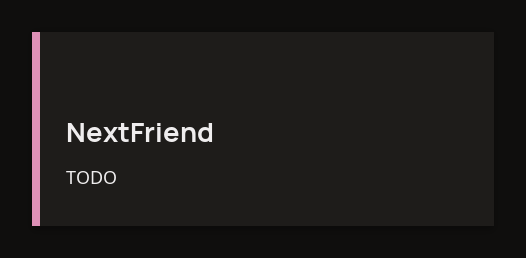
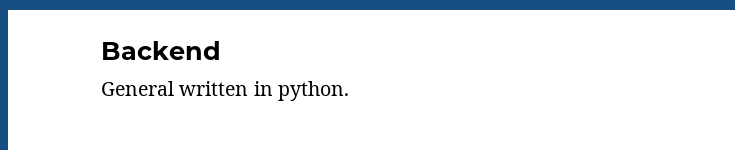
[66,123,214,142] [66,171,117,184] NextFriend // TODO -> [101,41,221,60] [101,81,349,101] Backend // General written in python.

